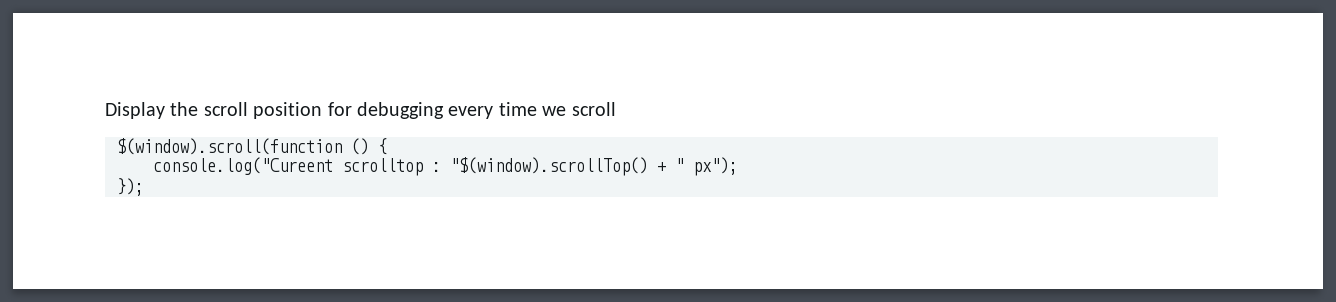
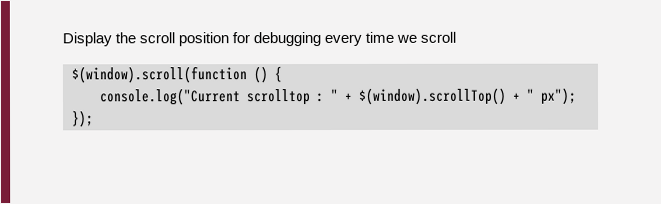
[153,157,333,175] console.log("Cureent -> [99,88,241,106] console.log("Current
[450,157,648,176] "$(window).scrollTop() -> [330,87,507,105] " + $(window).scrollTop()

